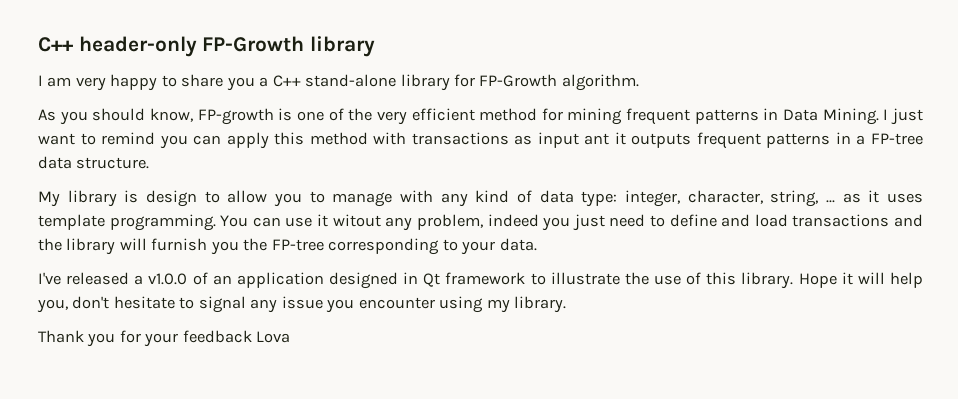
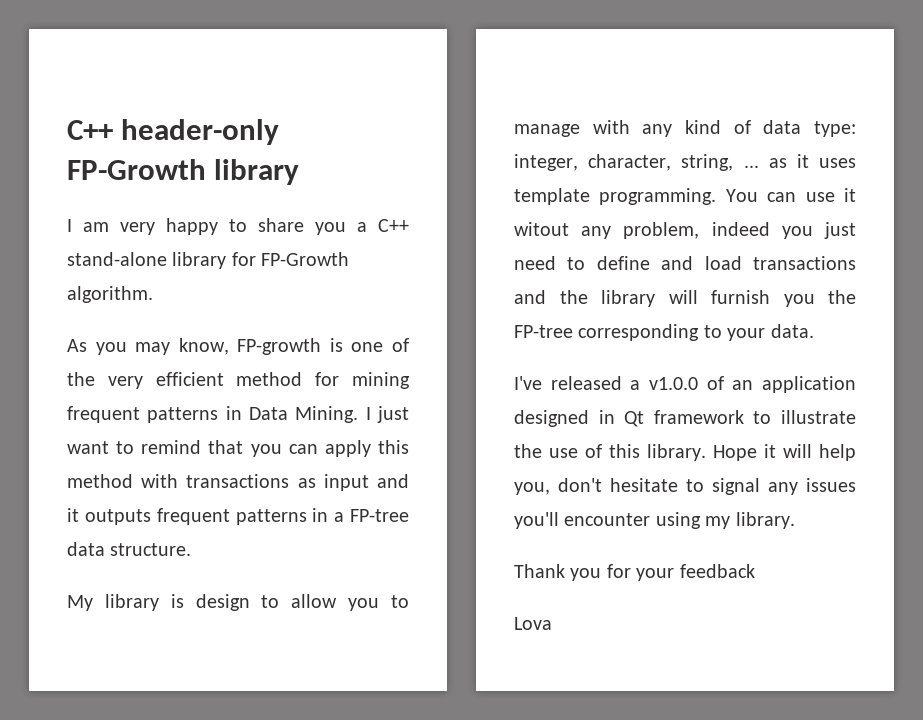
[92,108,146,121] should -> [135,342,171,355] may
(156, 138) none -> [208,440,244,454] that
[584,133,610,145] ant -> [377,474,409,488] and
[281,296,355,313] issue you -> [806,478,856,492] [514,512,559,529] issues you'll
(252, 336) none -> (755, 571) //

